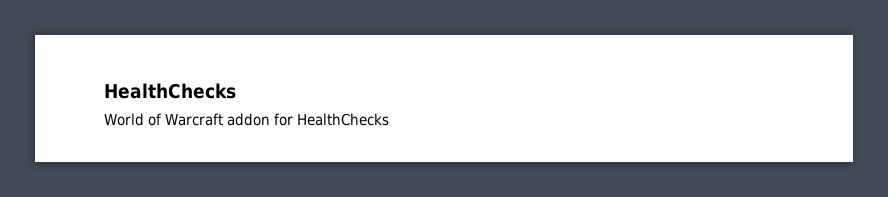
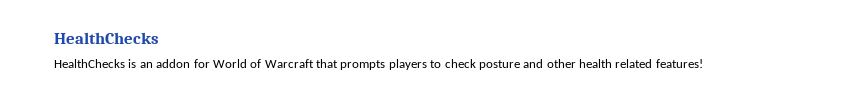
[104,113,390,126] World of Warcraft addon for HealthChecks -> [54,59,703,70] HealthChecks is an addon for World of Warcraft that prompts players to check posture and other health related features!

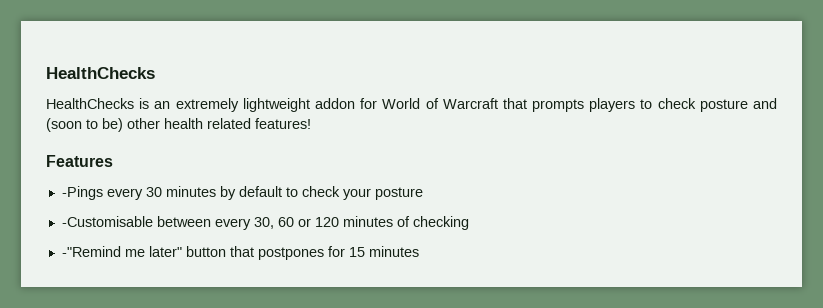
(153, 65) none -> [175,98,310,112] extremely lightweight
(544, 63) none -> [46,118,123,132] (soon to be)
(703, 63) none -> [46,155,113,167] [61,186,423,200] [61,216,469,230] [61,246,419,260] // Features // -Pings every 30 minutes by default to check your posture // -Customisable between every 30, 60 or 120 minutes of checking // -"Remind me later" button that postpones for 15 minutes

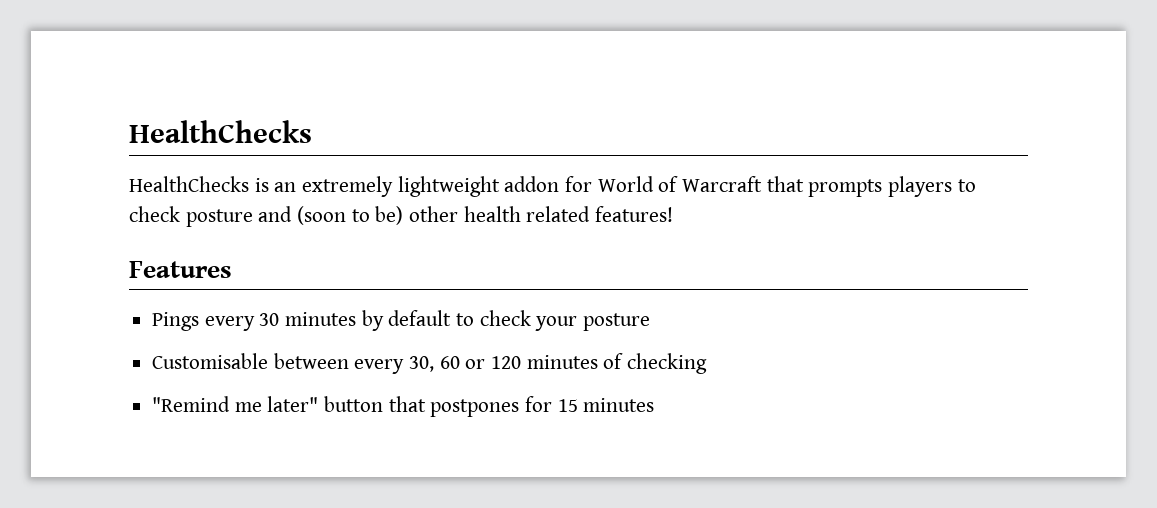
[61,186,103,200] -Pings -> [152,312,200,331] Pings
[61,216,153,227] -Customisable -> [152,353,269,369] Customisable
[61,246,121,257] -"Remind -> [152,396,231,412] "Remind

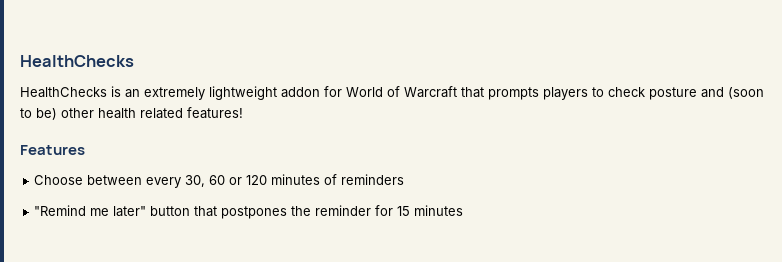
[152,310,651,331] [152,353,269,369] Pings every 30 minutes by default to check your posture // Customisable -> [34,175,84,185] Choose
[627,353,708,374] checking -> [341,174,405,185] reminders
(520, 408) none -> [291,205,372,216] the reminder

